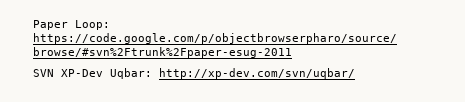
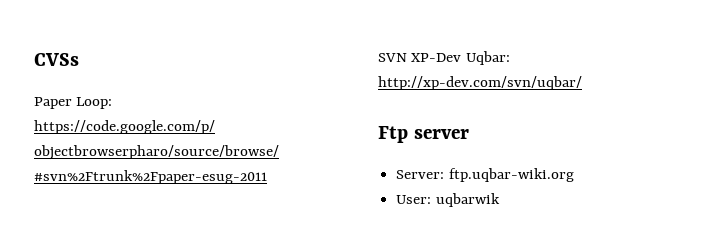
(33, 25) none -> [34,53,79,66] CVSs //
(355, 73) none -> [378,126,469,143] [396,168,574,182] [396,193,500,207] // Ftp server // Server: ftp.uqbar-wiki.org // User: uqbarwik

